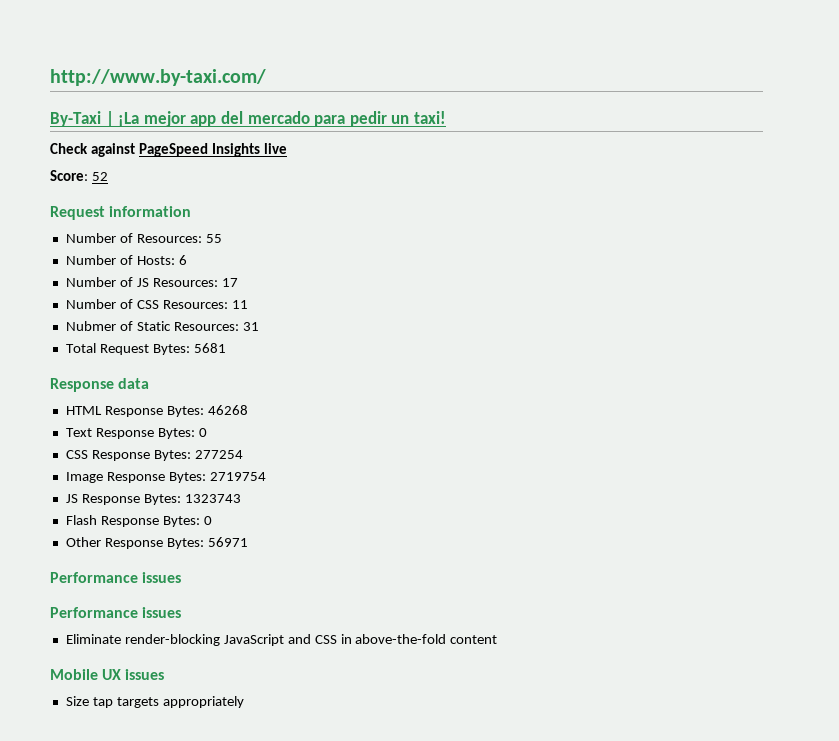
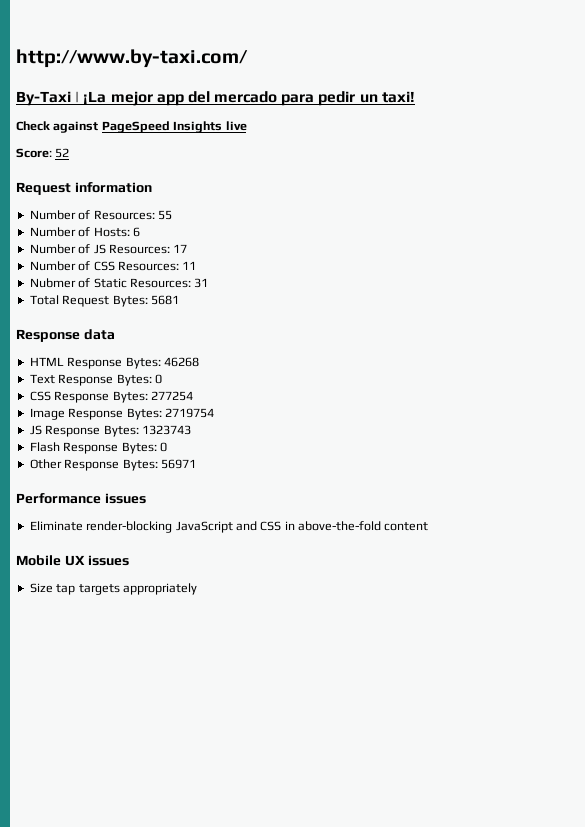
[50,607,182,618] // Performance issues -> (146, 498) none

